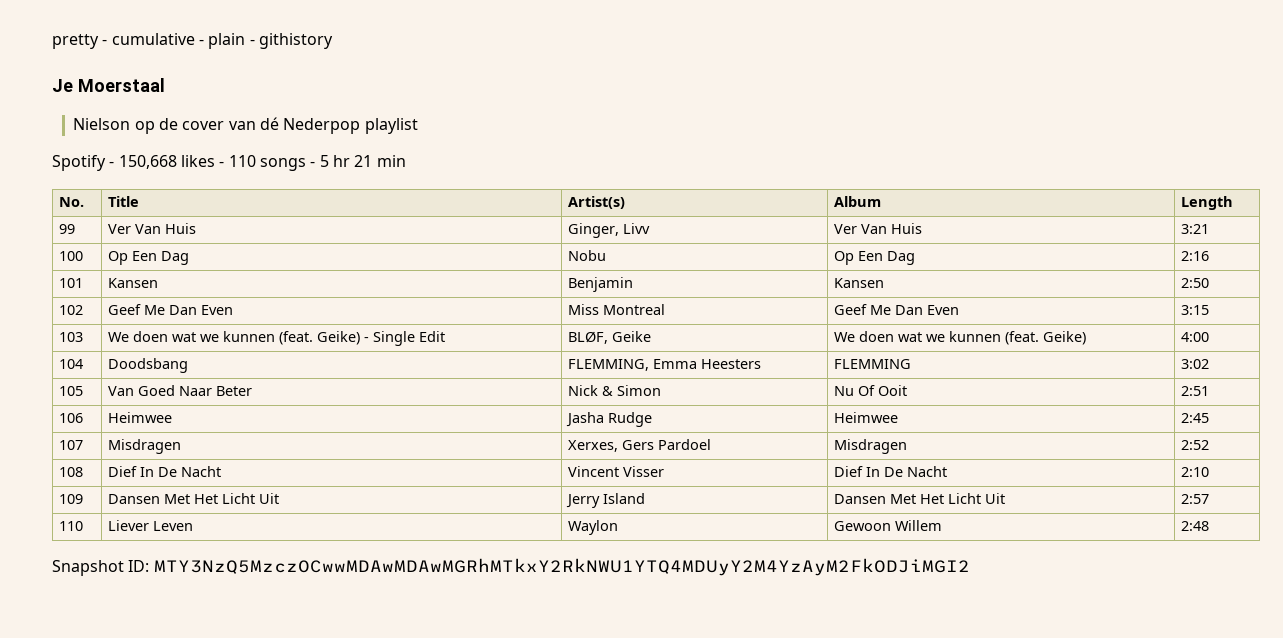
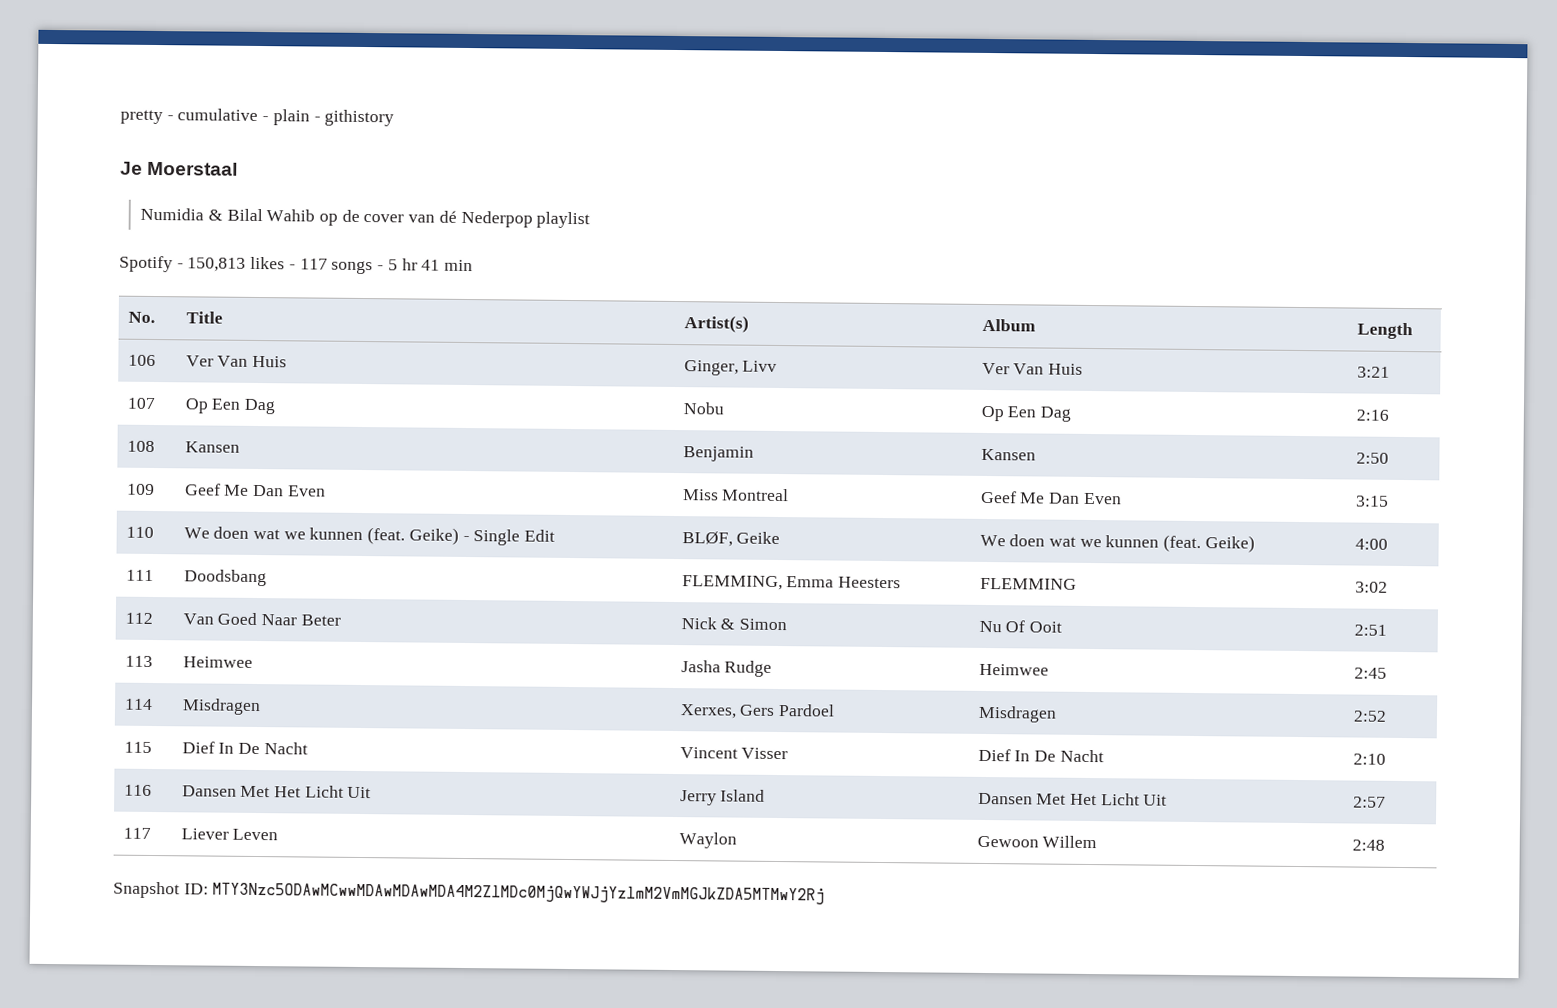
[73,118,131,130] Nielson -> [140,207,316,222] Numidia & Bilal Wahib
[118,155,177,169] 150,668 -> [187,257,247,272] 150,813
[228,155,256,167] 110 -> [299,258,328,270] 117
[354,155,373,167] 21 -> [421,259,441,271] 41
[58,224,75,234] 99 -> [127,354,156,367] 106
[58,251,83,261] 100 -> [126,397,155,410] 107
[58,278,83,288] 101 -> [126,440,155,453] 108
[58,305,83,315] 102 -> [126,483,155,496] 109
[58,332,83,342] 103 -> [125,526,154,539] 110
[58,359,83,369] 104 -> [125,569,154,582] 111
[58,386,83,396] 105 -> [124,612,153,624] 112
[58,413,83,423] 106 -> [124,655,153,667] 113
[58,440,83,450] 107 -> [123,698,153,710] 114
[58,467,83,477] 108 -> [123,741,152,753] 115
[58,494,83,504] 109 -> [123,784,152,796] 116
[58,521,83,531] 110 -> [122,827,151,839] 117
[153,558,970,576] MTY3NzQ5MzczOCwwMDAwMDAwMGRhMTkxY2RkNWU1YTQ4MDUyY2M4YzAyM2FkODJiMGI2 -> [212,882,826,905] MTY3Nzc5ODAwMCwwMDAwMDAwMDA4M2ZlMDc0MjQwYWJjYzlmM2VmMGJkZDA5MTMwY2Rj

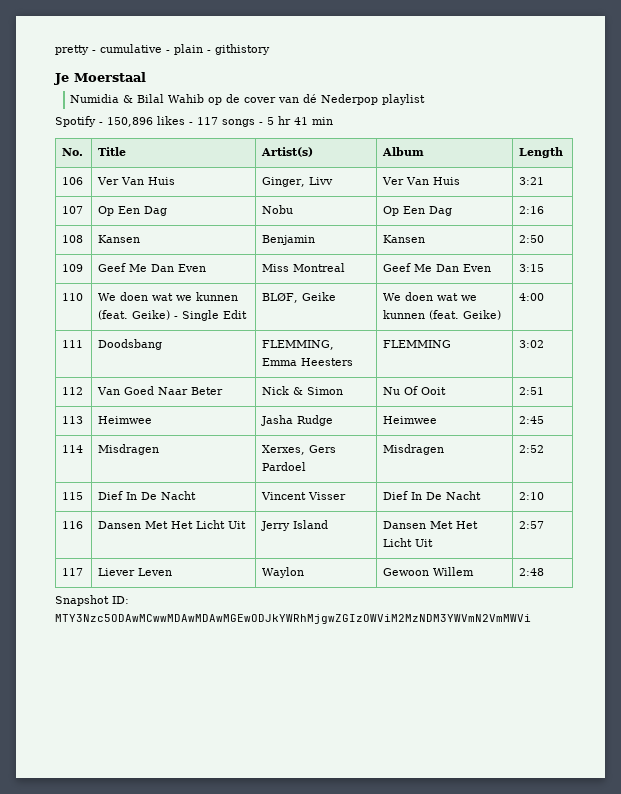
[187,257,247,272] 150,813 -> [107,117,153,127] 150,896
[212,882,826,905] MTY3Nzc5ODAwMCwwMDAwMDAwMDA4M2ZlMDc0MjQwYWJjYzlmM2VmMGJkZDA5MTMwY2Rj -> [55,614,531,624] MTY3Nzc5ODAwMCwwMDAwMDAwMGEwODJkYWRhMjgwZGIzOWViM2MzNDM3YWVmN2VmMWVi

